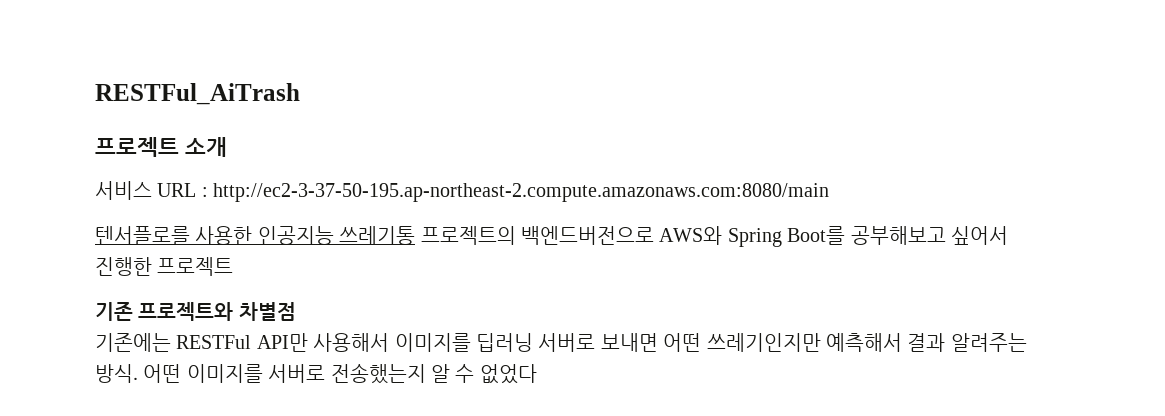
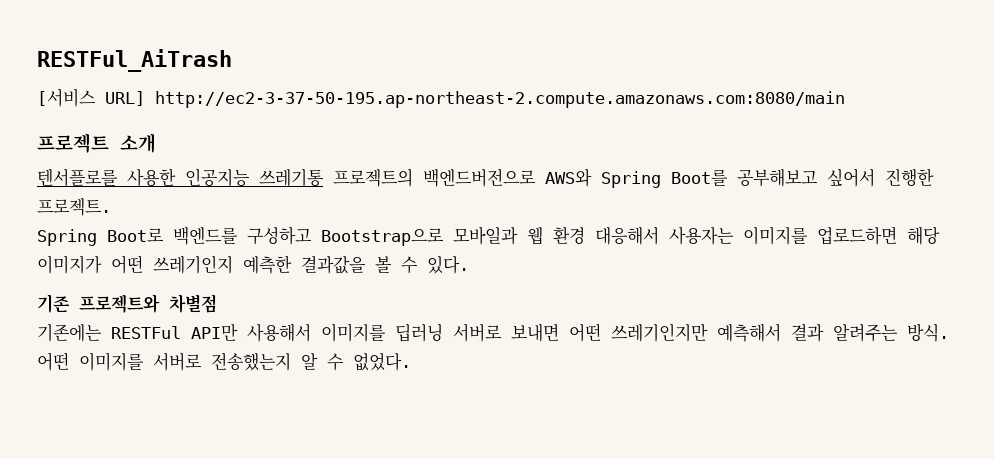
(300, 94) none -> [37,88,845,108] // [서비스 URL] http://ec2-3-37-50-195.ap-northeast-2.compute.amazonaws.com:8080/main
[95,181,830,202] // 서비스 URL : http://ec2-3-37-50-195.ap-northeast-2.compute.amazonaws.com:8080/main -> (156, 143) none
[157,257,234,276] 프로젝트 -> [37,198,111,216] [37,226,940,246] [37,255,469,274] 프로젝트. // Spring Boot로 백엔드를 구성하고 Bootstrap으로 모바일과 웹 환경 대응해서 사용자는 이미지를 업로드하면 해당 이미지가 어떤 쓰레기인지 예측한 결과값을 볼 수 있다.
[479,364,537,384] 없었다 -> [353,353,411,371] 없었다.

